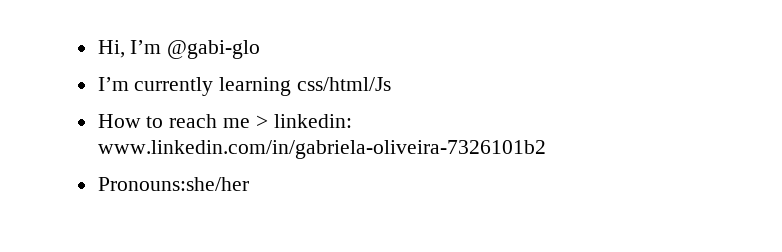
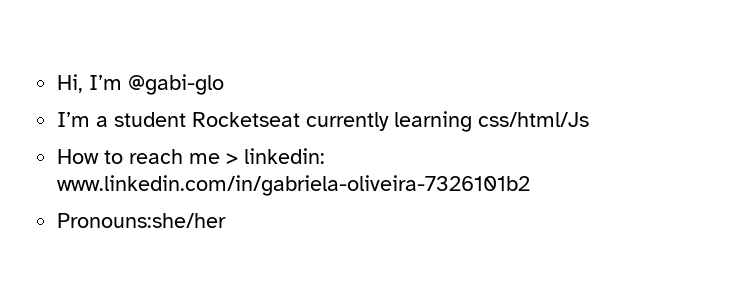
(129, 84) none -> [96,112,301,127] a student Rocketseat

